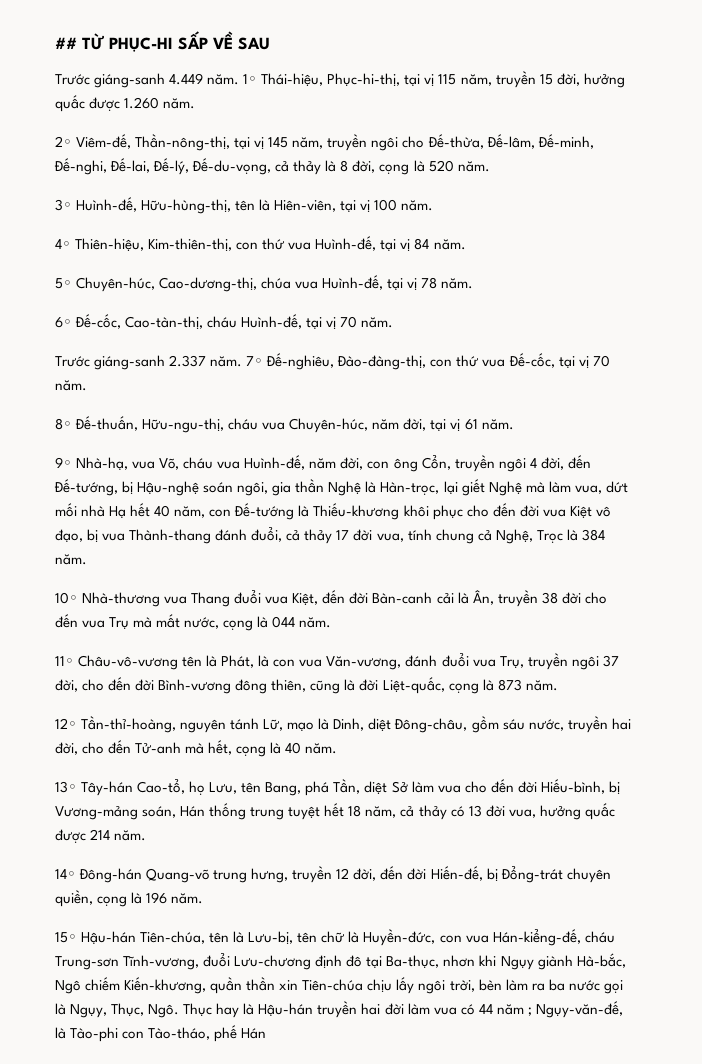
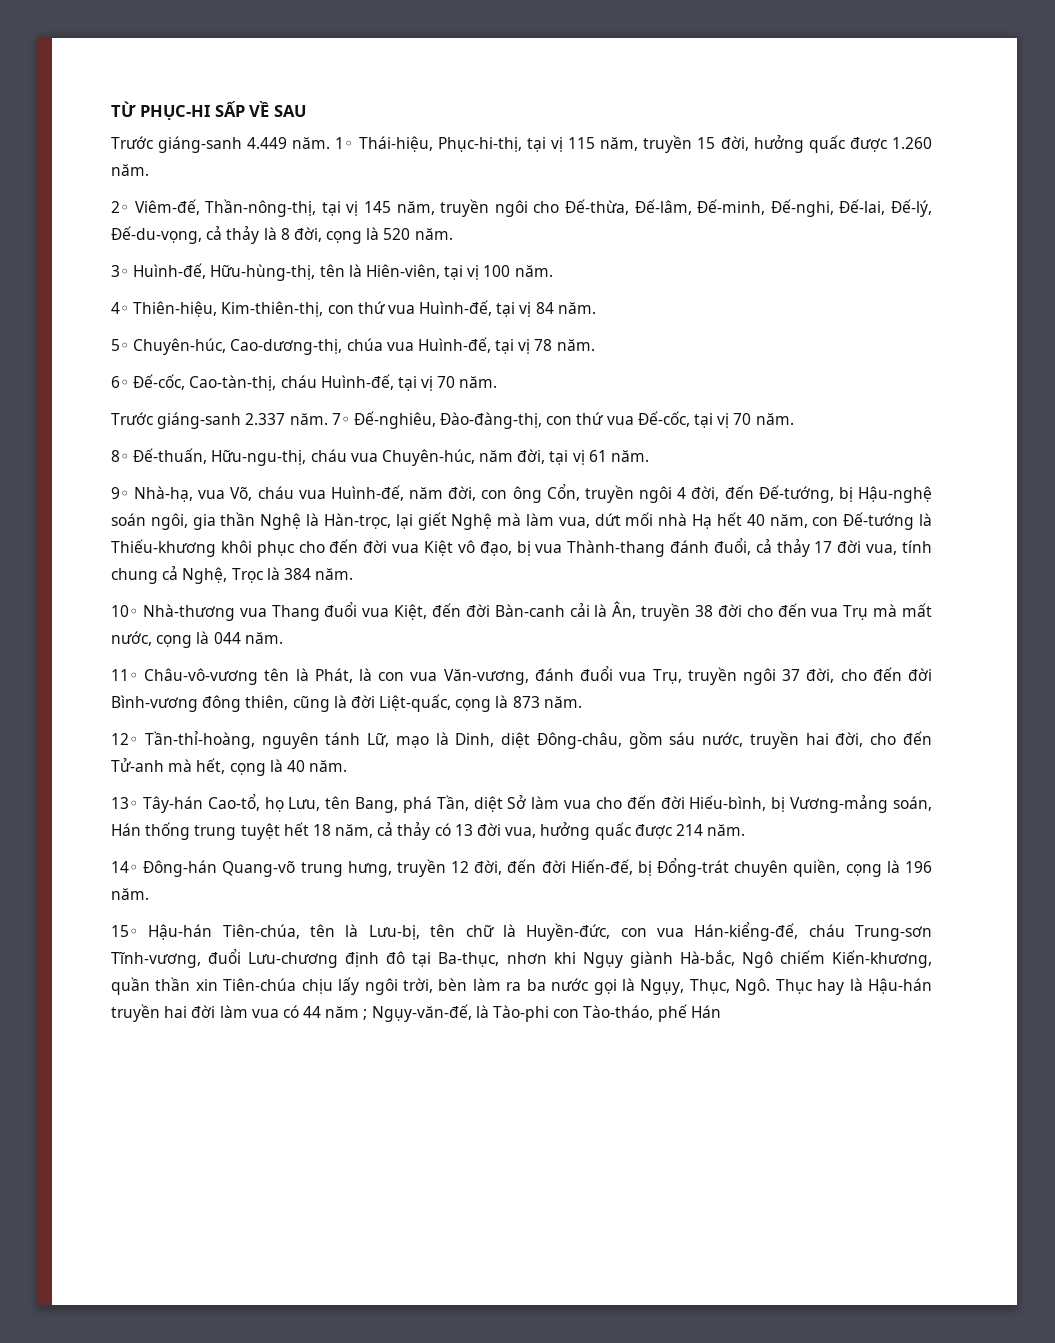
[55,37,77,49] ## -> (111, 109) none

